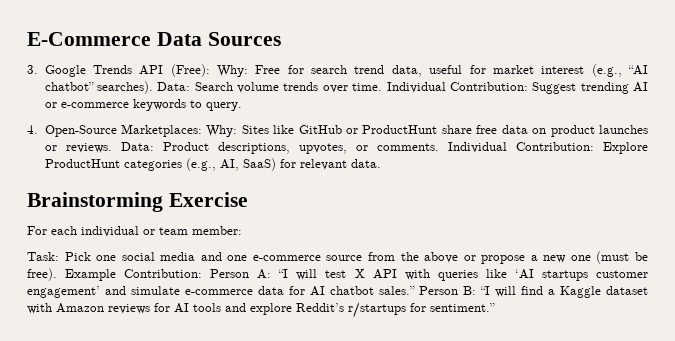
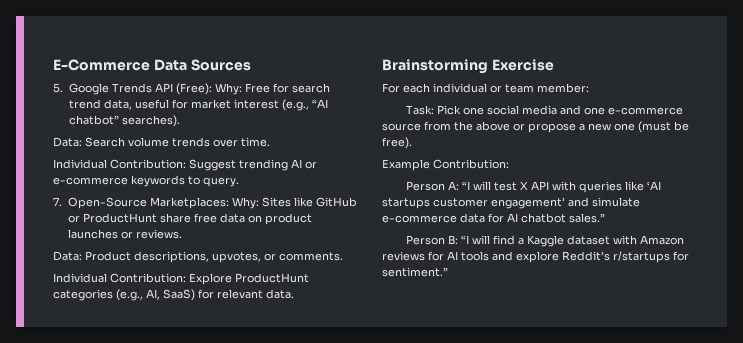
[27,65,38,74] 3. -> [53,83,63,93] 5.
(153, 87) none -> (180, 121) //
(383, 87) none -> (270, 142) //
[27,125,38,134] 4. -> [53,197,62,206] 7.
(112, 148) none -> (182, 234) //
(439, 147) none -> (343, 256) //
(57, 274) none -> (412, 143) //
(203, 273) none -> (509, 164) //
(415, 290) none -> (605, 218) //

